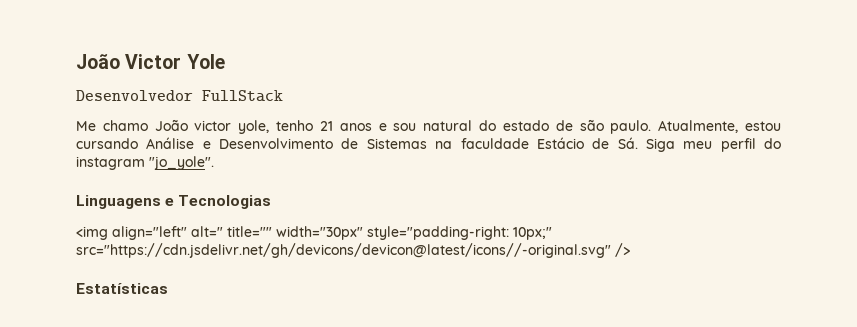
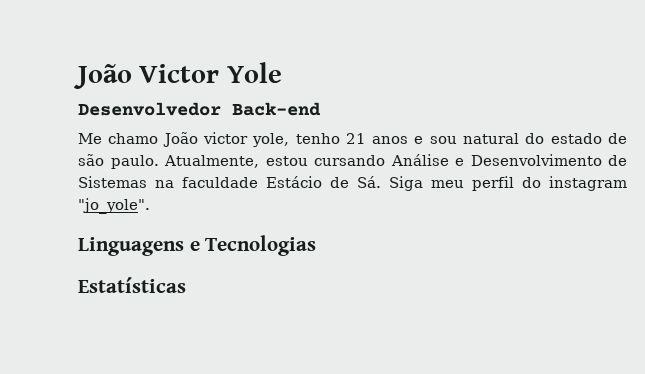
[202,90,283,102] FullStack -> [232,102,321,116] Back-end
[76,226,552,240] [76,243,630,258] // <img align="left" alt=" title="" width="30px" style="padding-right: 10px;" src="https://cdn.jsdelivr.net/gh/devicons/devicon@latest/icons//-original.svg" /> -> (317, 245) none

